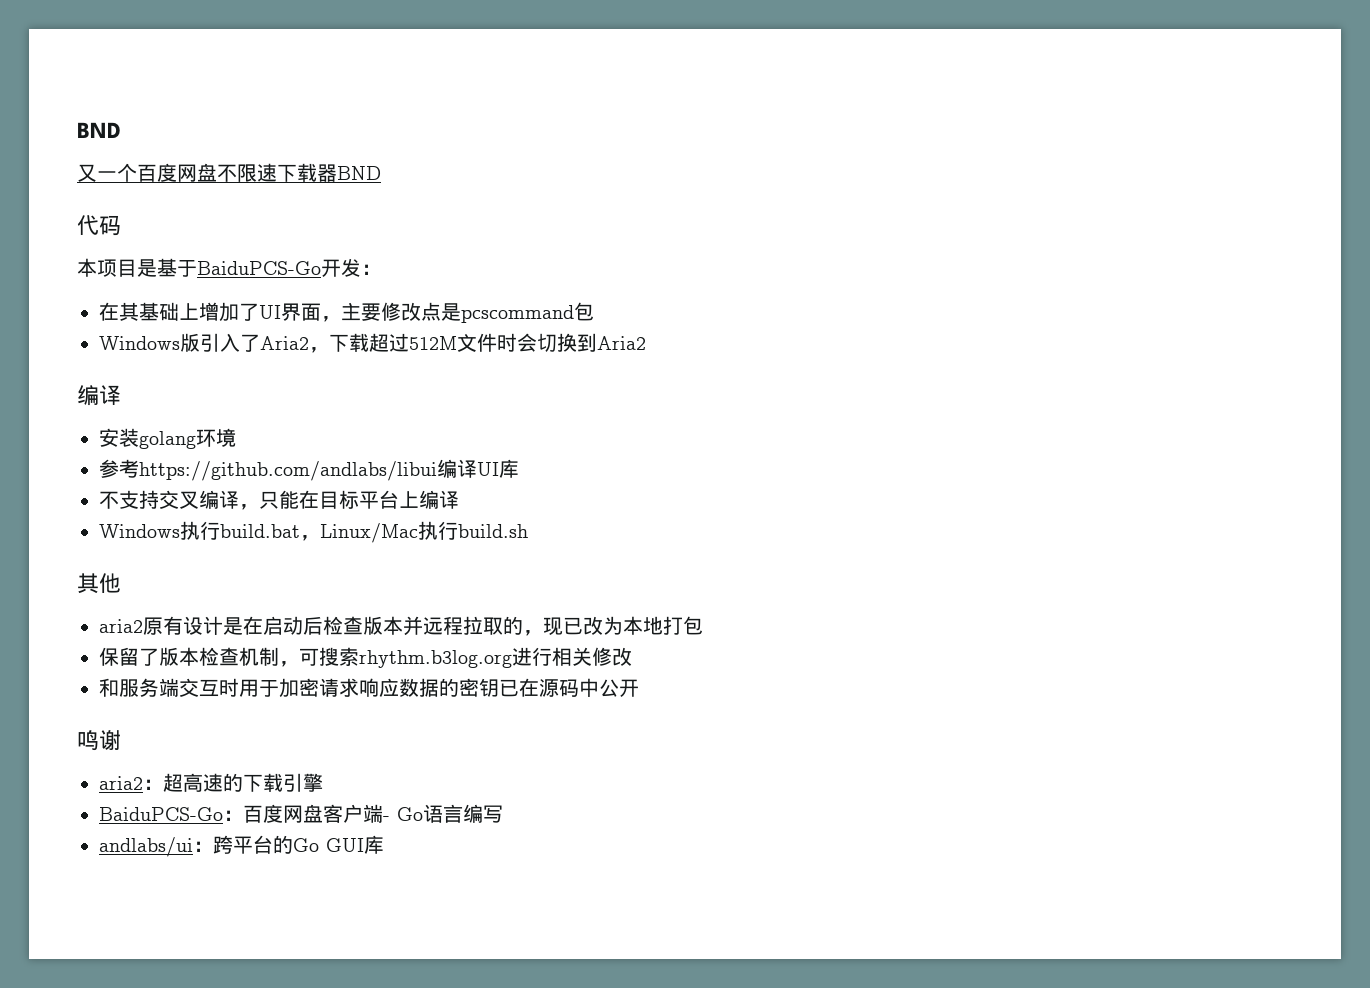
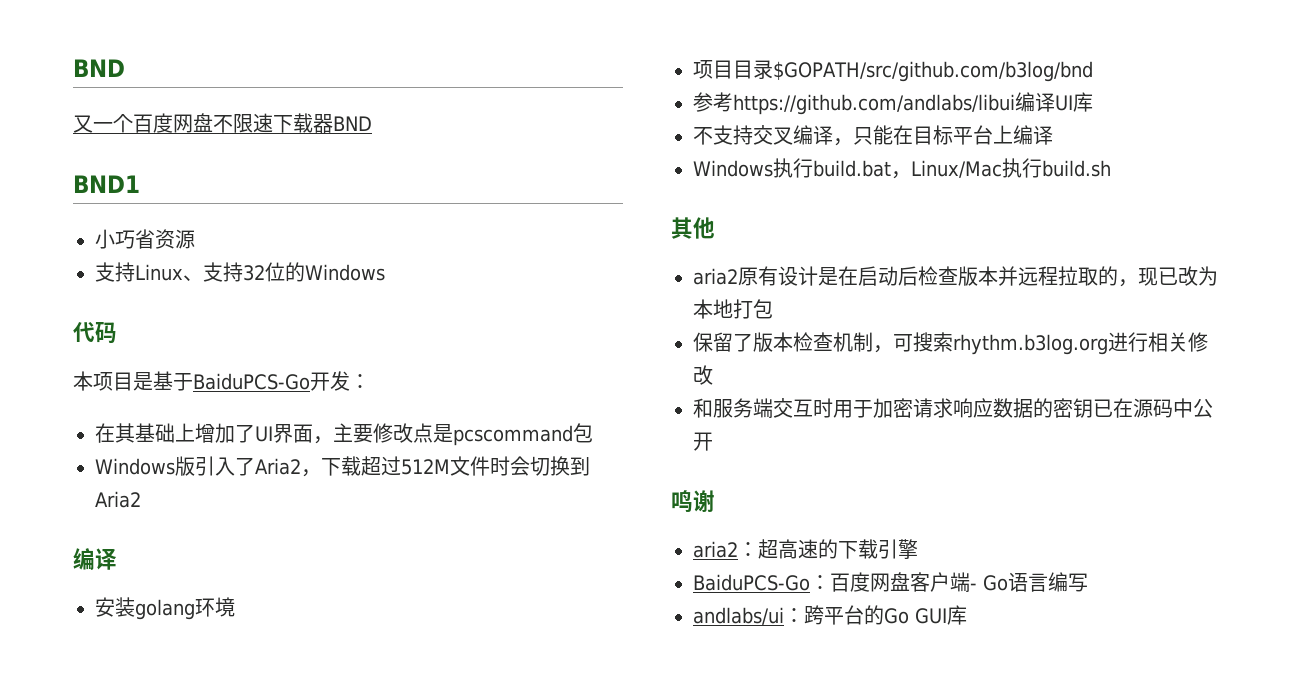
(381, 173) none -> [73,175,140,193] [95,229,195,249] [95,262,385,282] // BND1 // 小巧省资源 // 支持Linux、支持32位的Windows
(236, 437) none -> [693,60,1093,82] // 项目目录$GOPATH/src/github.com/b3log/bnd

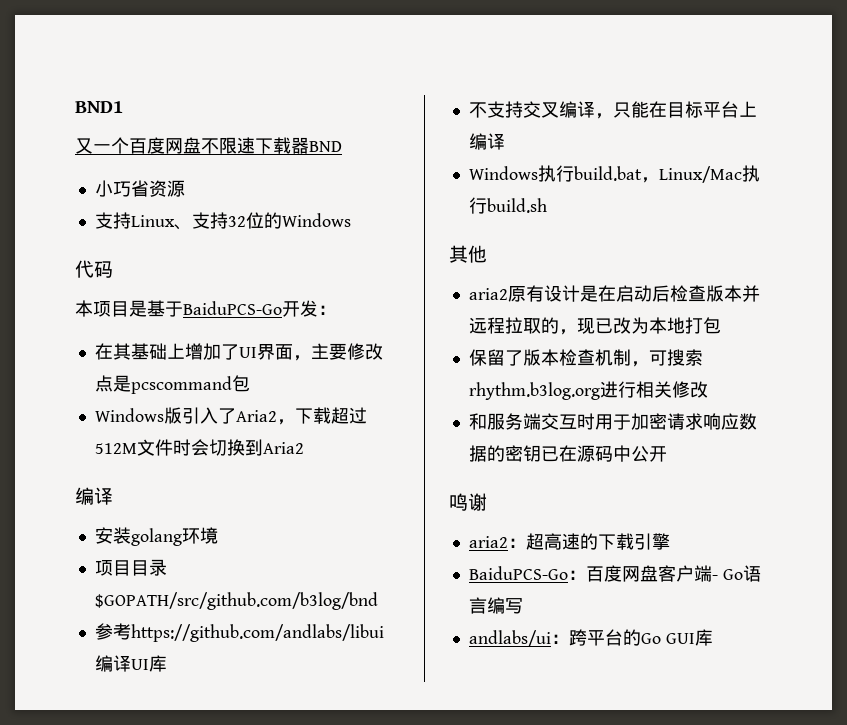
[73,59,125,77] BND -> [75,101,123,113] BND1
[73,175,140,193] // BND1 -> (342, 146) none

